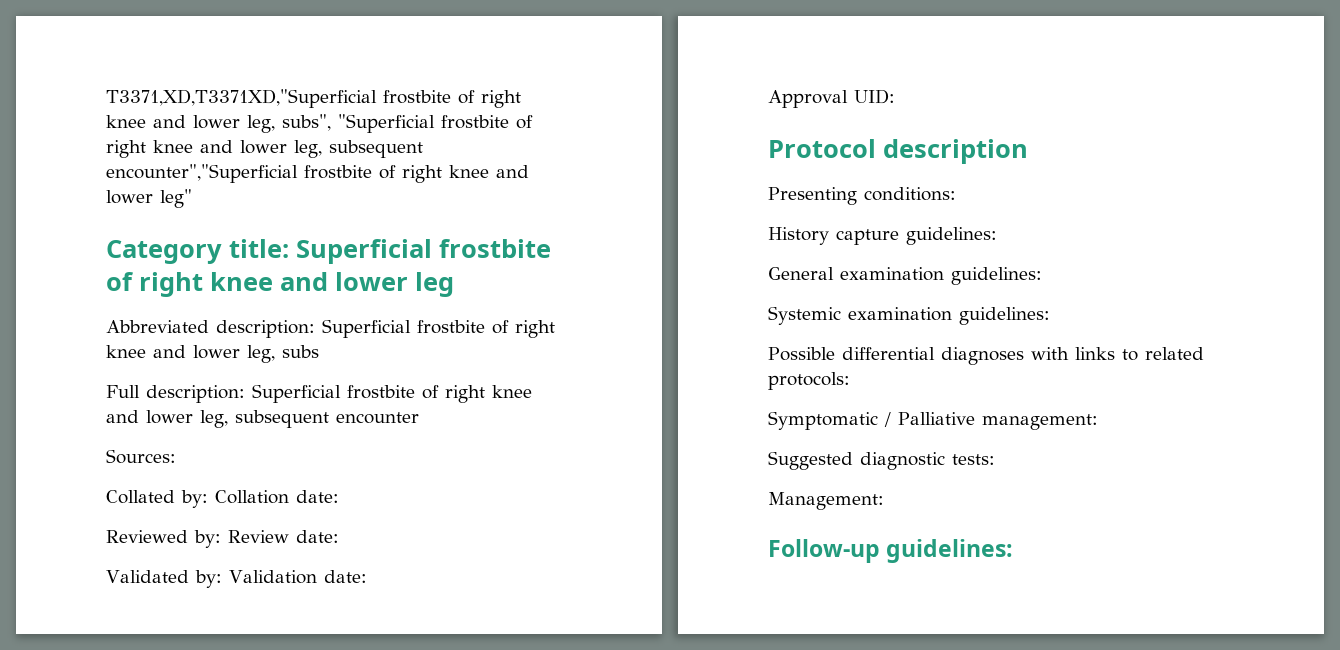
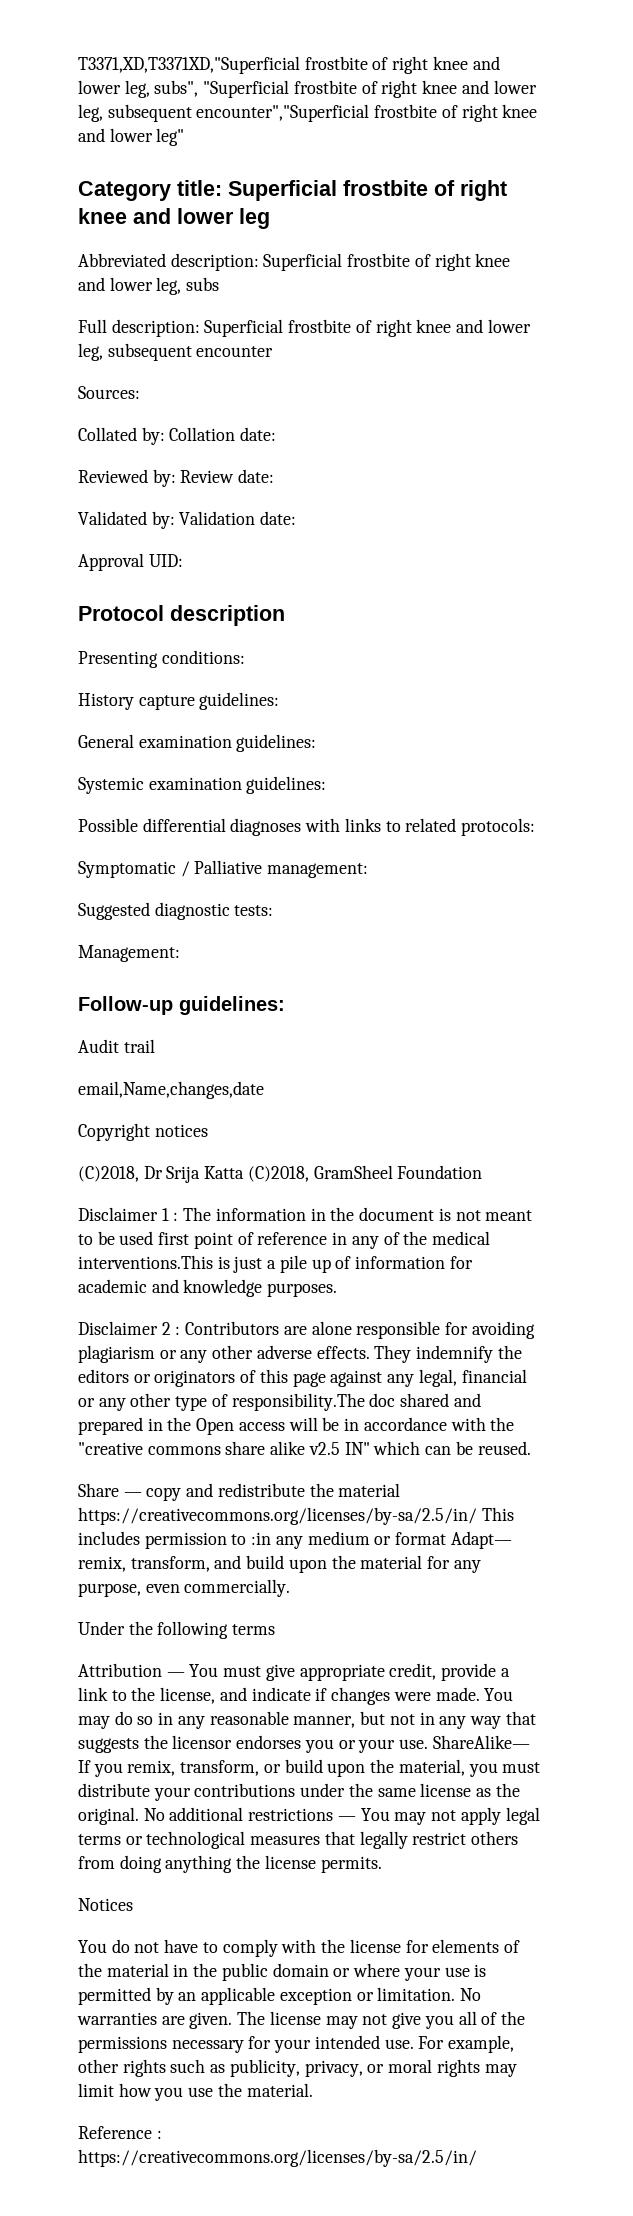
(1014, 551) none -> [78,1039,155,1053] [78,1081,264,1099] [78,1123,208,1141] [78,1165,483,1183] [78,1207,533,1221] [78,1231,490,1249] [78,1255,473,1273] [78,1279,338,1297] [78,1321,535,1339] [78,1345,522,1363] [78,1369,527,1387] [78,1393,481,1411] [78,1417,515,1435] [78,1441,531,1455] [78,1483,401,1501] [78,1507,514,1525] [78,1531,512,1549] [78,1555,481,1573] [78,1579,291,1597] [78,1621,276,1639] [78,1663,510,1681] [78,1687,514,1705] [78,1711,536,1729] [78,1735,530,1753] [78,1759,541,1777] [78,1783,520,1801] [78,1807,540,1825] [78,1831,519,1849] [78,1855,382,1873] [78,1898,133,1911] [78,1939,520,1957] [78,1963,487,1981] [78,1987,482,2005] [77,2011,525,2029] [78,2035,515,2053] [78,2059,517,2077] [78,2083,313,2101] [78,2126,162,2139] [78,2149,477,2167] // Audit trail // email,Name,changes,date // Copyright notices // (C)2018, Dr Srija Katta (C)2018, GramSheel Foundation // Disclaimer 1 : The information in the document is not meant to be used first point of reference in any of the medical interventions.This is just a pile up of information for academic and knowledge purposes. // Disclaimer 2 : Contributors are alone responsible for avoiding plagiarism or any other adverse effects. They indemnify the editors or originators of this page against any legal, financial or any other type of responsibility.The doc shared and prepared in the Open access will be in accordance with the "creative commons share alike v2.5 IN" which can be reused. // Share — copy and redistribute the material https://creativecommons.org/licenses/by-sa/2.5/in/ This includes permission to :in any medium or format Adapt— remix, transform, and build upon the material for any purpose, even commercially. // Under the following terms // Attribution — You must give appropriate credit, provide a link to the license, and indicate if changes were made. You may do so in any reasonable manner, but not in any way that suggests the licensor endorses you or your use. ShareAlike— If you remix, transform, or build upon the material, you must distribute your contributions under the same license as the original. No additional restrictions — You may not apply legal terms or technological measures that legally restrict others from doing anything the license permits. // Notices // You do not have to comply with the license for elements of the material in the public domain or where your use is permitted by an applicable exception or limitation. No warranties are given. The license may not give you all of the permissions necessary for your intended use. For example, other rights such as publicity, privacy, or moral rights may limit how you use the material. // Reference : https://creativecommons.org/licenses/by-sa/2.5/in/

